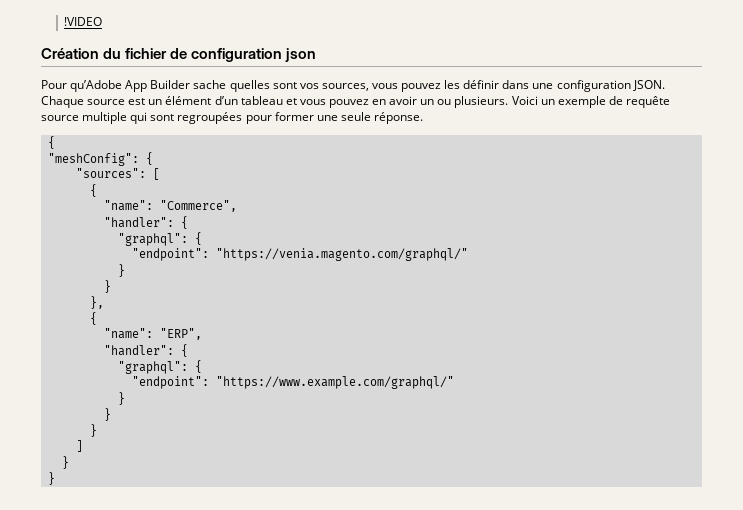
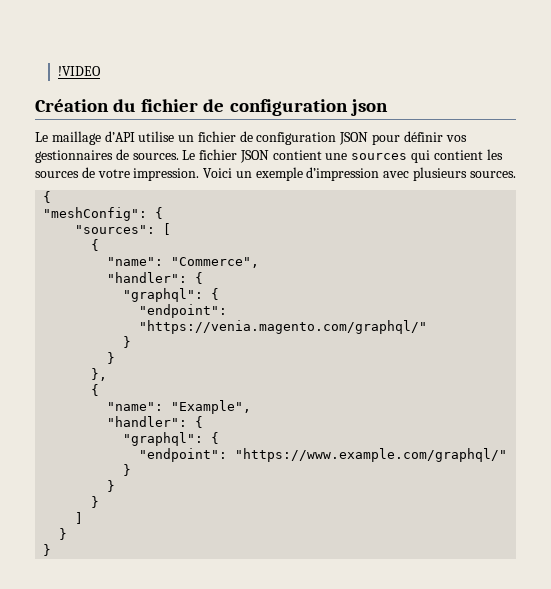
[41,80,665,92] [41,96,670,108] [41,112,423,124] Pour qu’Adobe App Builder sache quelles sont vos sources, vous pouvez les définir dans une configuration JSON. Chaque source est un élément d’un tableau et vous pouvez en avoir un ou plusieurs. Voici un exemple de requête source multiple qui sont regroupées pour former une seule réponse. -> [35,131,467,145] [35,149,503,163] [35,167,516,181] Le maillage d’API utilise un fichier de configuration JSON pour définir vos gestionnaires de sources. Le fichier JSON contient une sources qui contient les sources de votre impression. Voici un exemple d’impression avec plusieurs sources.
[159,328,202,340] "ERP", -> [171,400,252,414] "Example",

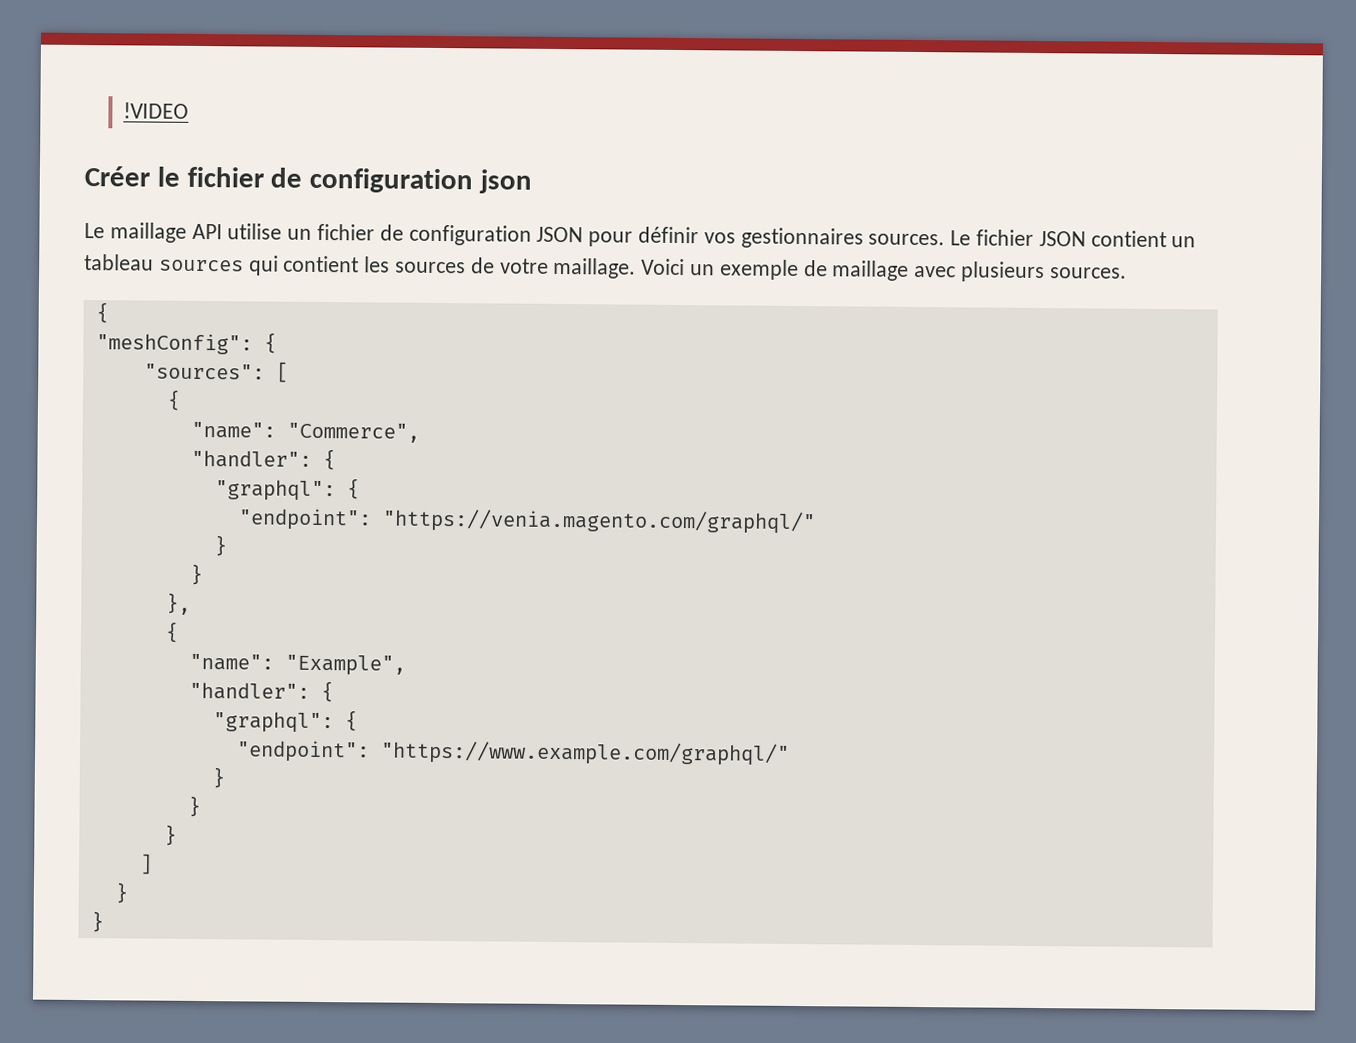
[35,99,137,112] Création du -> [84,166,180,187] Créer le
[104,131,135,142] d’API -> [191,223,223,240] API
[115,149,129,160] de -> (864, 238) none
[325,153,348,160] une -> [1171,236,1197,248] [84,254,154,271] un tableau
[133,168,200,181] impression. -> [553,257,637,279] maillage.
[306,167,380,181] d’impression -> [803,260,910,281] de maillage

